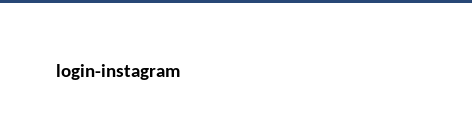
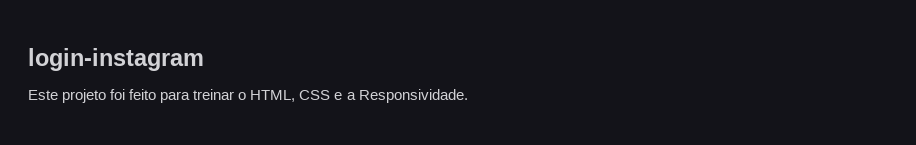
(180, 72) none -> [28,89,468,103] // Este projeto foi feito para treinar o HTML, CSS e a Responsividade.

